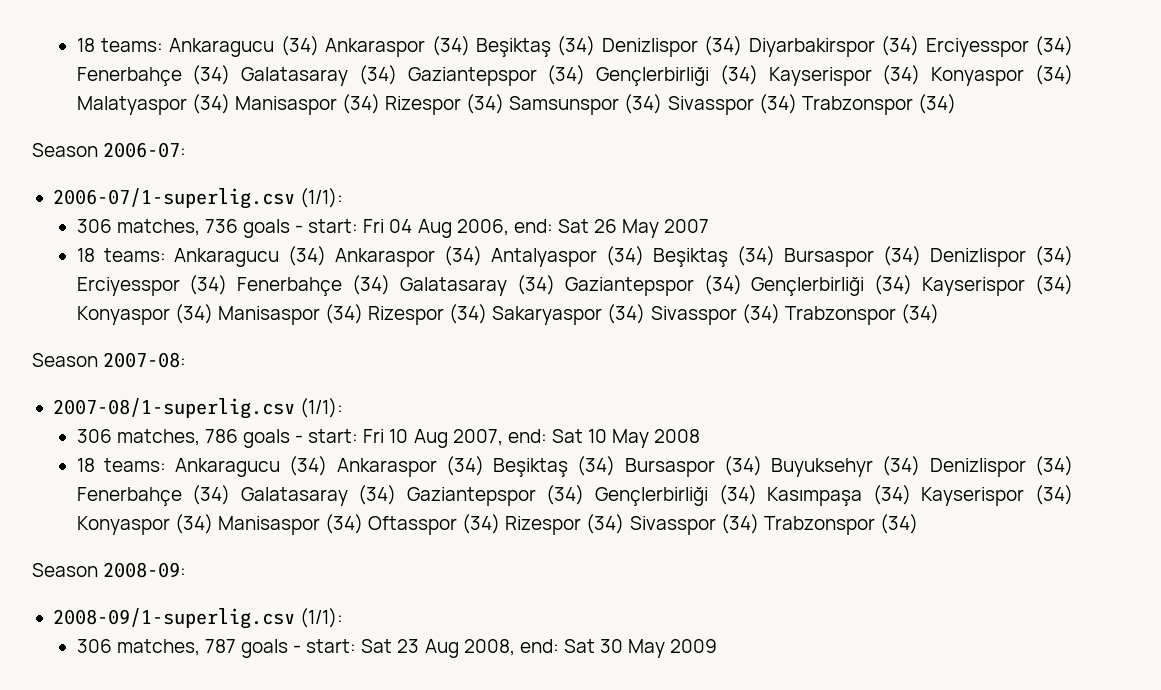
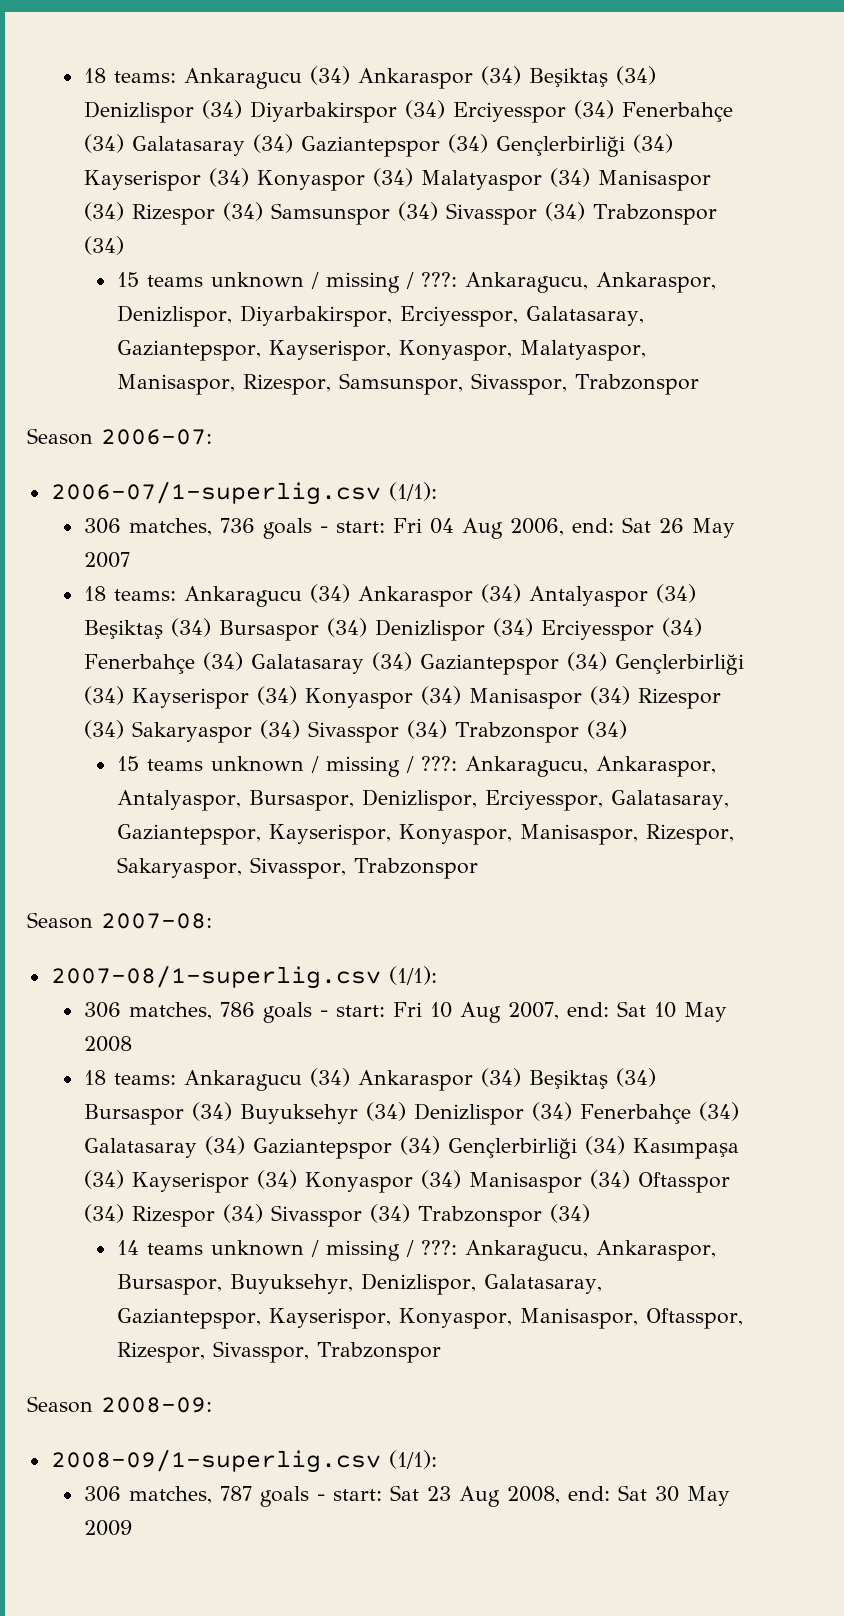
(956, 104) none -> [116,272,716,293] [116,305,644,327] [116,340,646,361] [116,373,699,395] // 15 teams unknown / missing / ???: Ankaragucu, Ankaraspor, Denizlispor, Diyarbakirspor, Erciyesspor, Galatasaray, Gaziantepspor, Kayserispor, Konyaspor, Malatyaspor, Manisaspor, Rizespor, Samsunspor, Sivasspor, Trabzonspor
(939, 314) none -> [116,756,716,777] [116,789,729,811] [116,824,734,845] [116,857,478,879] // 15 teams unknown / missing / ???: Ankaragucu, Ankaraspor, Antalyaspor, Bursaspor, Denizlispor, Erciyesspor, Galatasaray, Gaziantepspor, Kayserispor, Konyaspor, Manisaspor, Rizespor, Sakaryaspor, Sivasspor, Trabzonspor
(918, 524) none -> [116,1240,716,1261] [116,1273,602,1295] [116,1308,743,1329] [116,1341,441,1363] // 14 teams unknown / missing / ???: Ankaragucu, Ankaraspor, Bursaspor, Buyuksehyr, Denizlispor, Galatasaray, Gaziantepspor, Kayserispor, Konyaspor, Manisaspor, Oftasspor, Rizespor, Sivasspor, Trabzonspor

